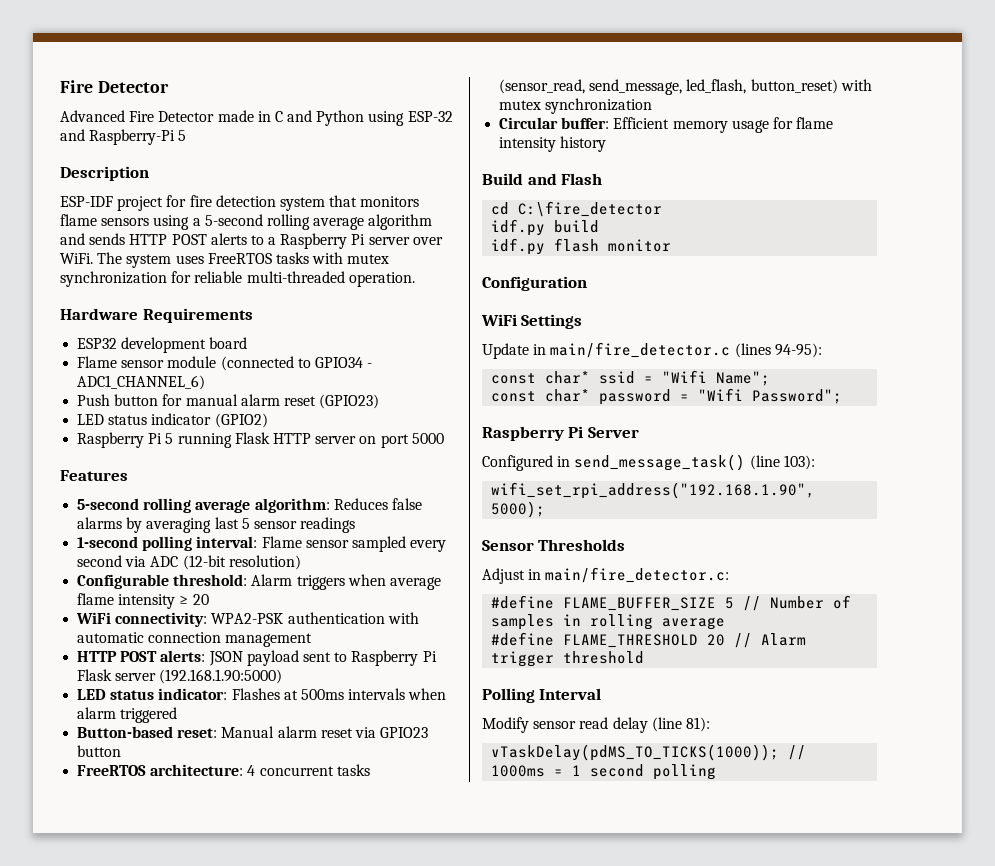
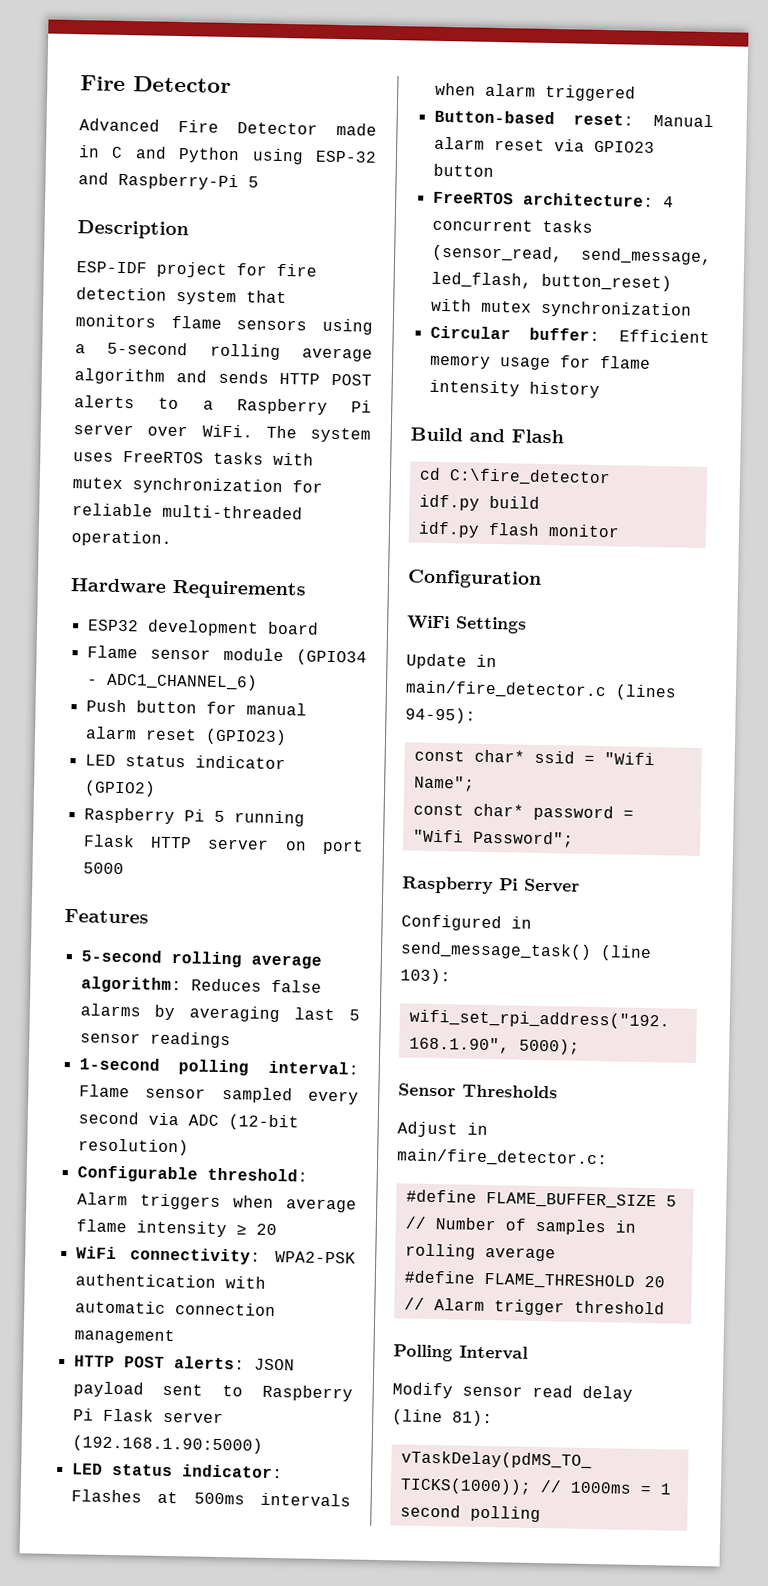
[220,356,363,371] (connected to GPIO34 -> [296,649,367,666] (GPIO34

